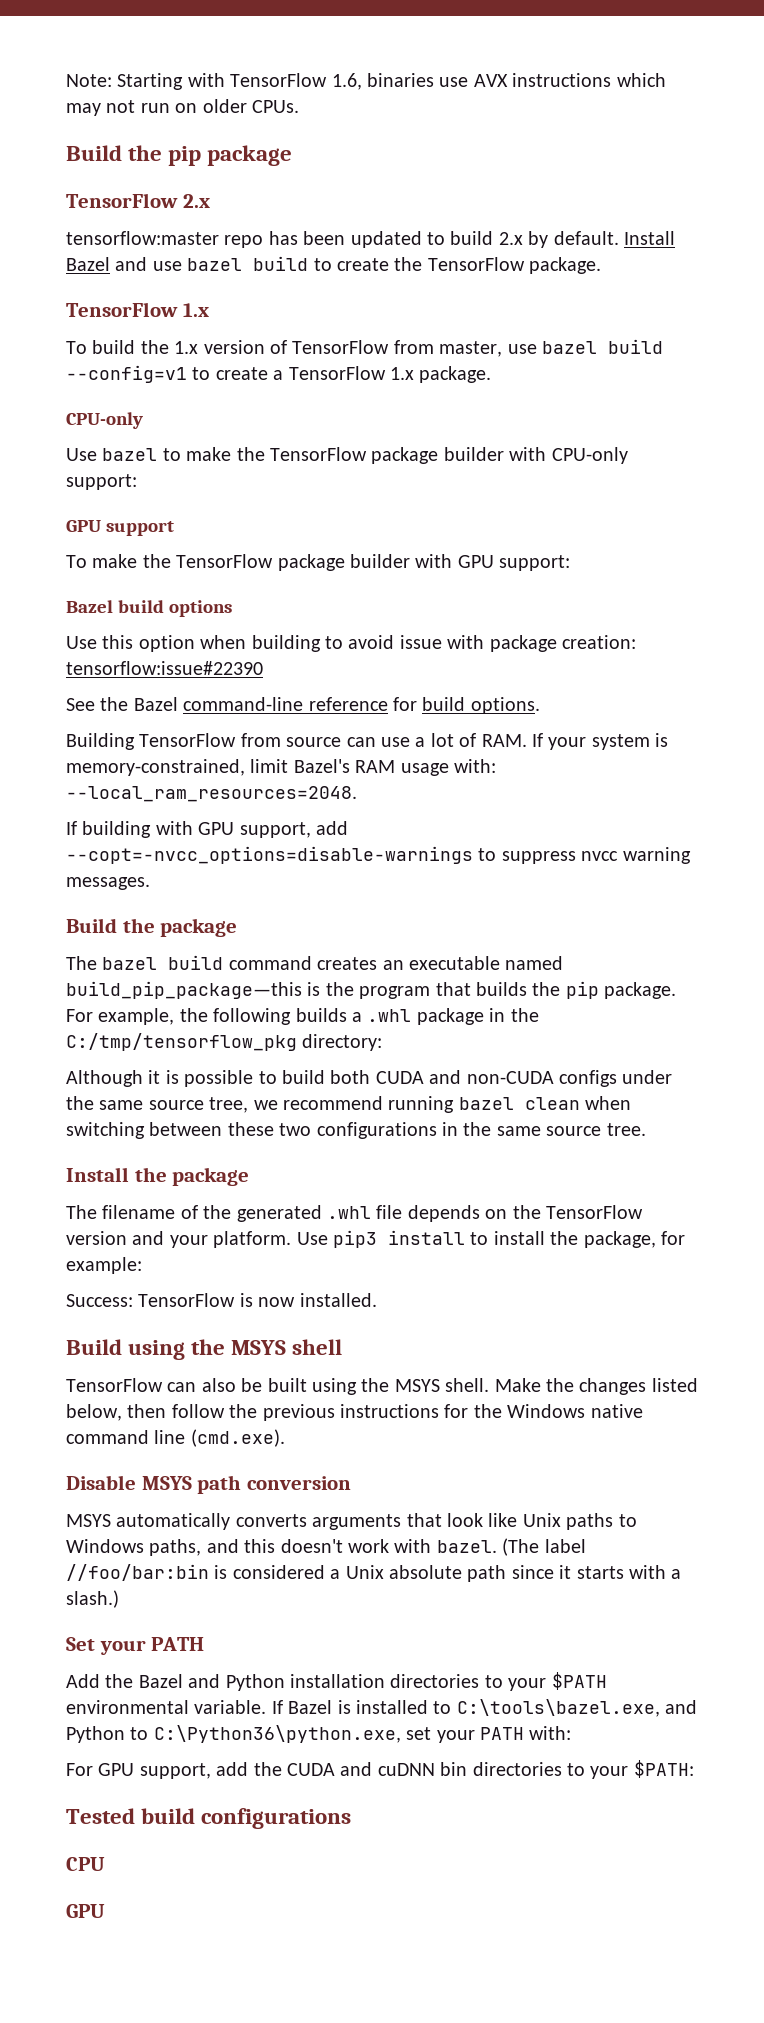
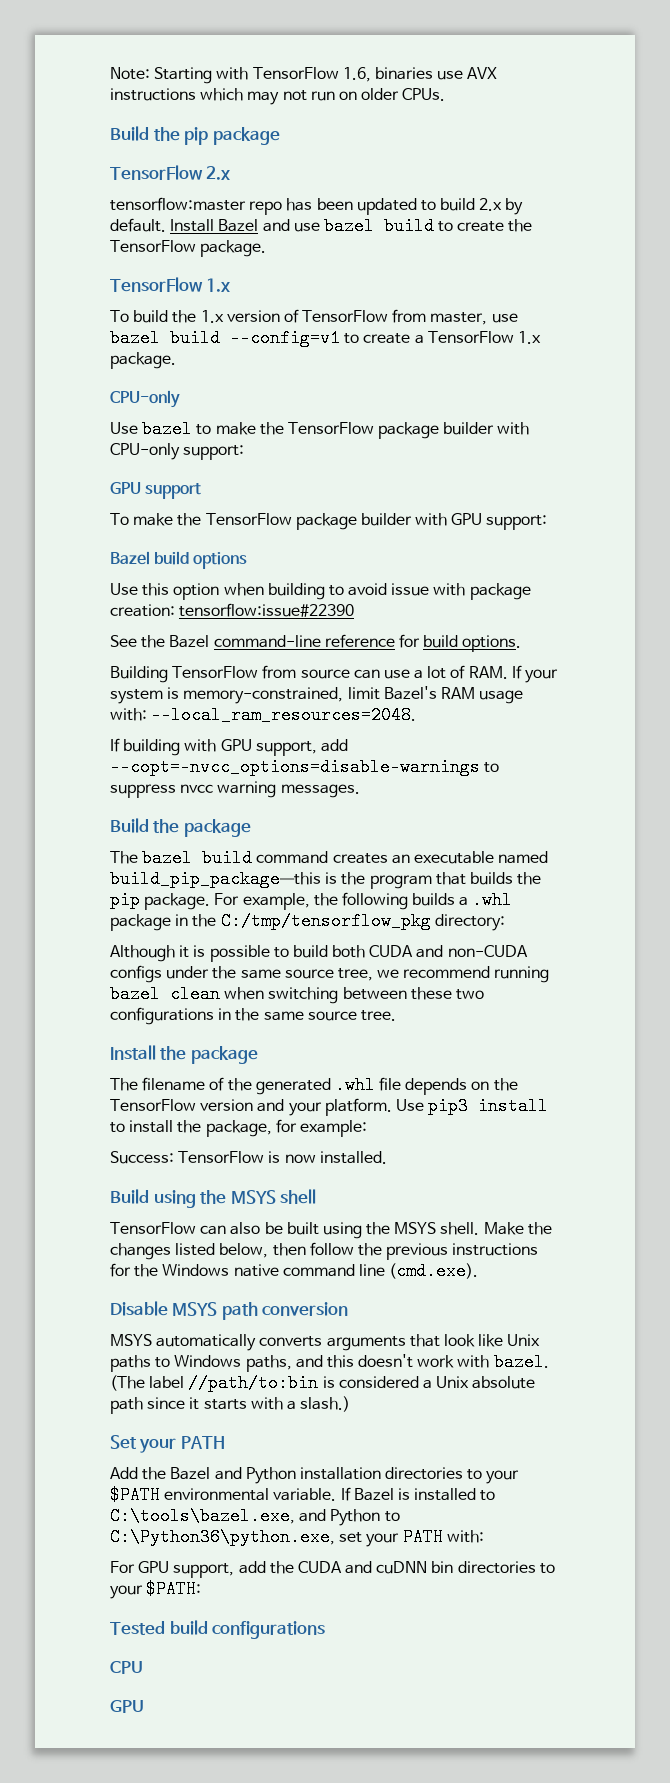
[66,1564,209,1581] //foo/bar:bin -> [188,1374,319,1392] //path/to:bin

